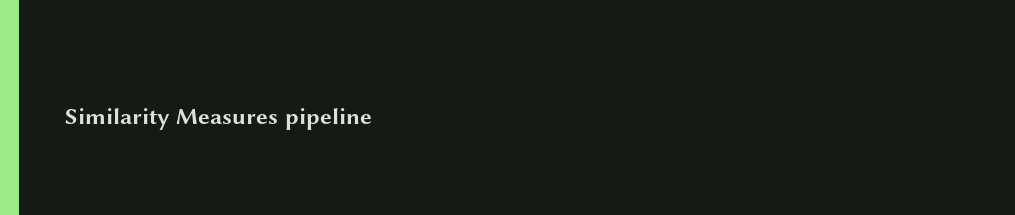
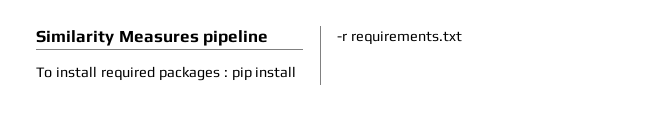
(372, 119) none -> [36,66,297,81] [337,31,462,45] // To install required packages : pip install -r requirements.txt

